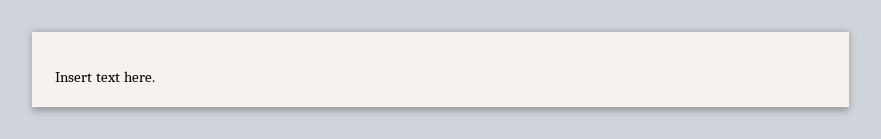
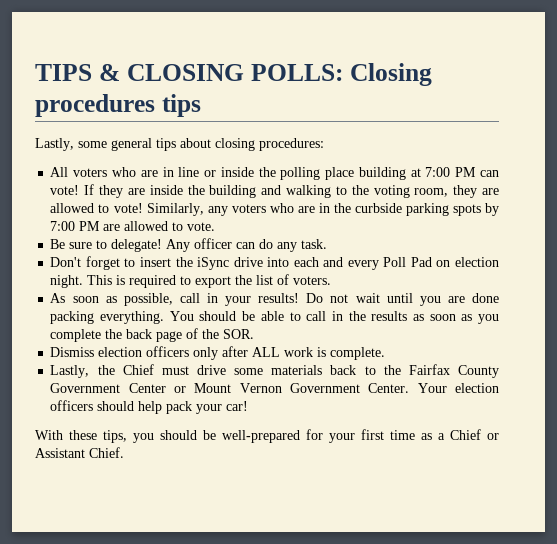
[55,71,155,82] Insert text here. -> [35,63,432,86] [35,94,201,117] [35,138,324,151] [50,167,499,180] [50,184,499,198] [50,203,500,216] [50,221,216,231] [50,238,328,252] [50,256,499,270] [50,274,332,288] [50,293,499,306] [50,311,500,324] [50,328,255,342] [50,346,386,360] [50,364,499,378] [50,383,499,393] [50,400,249,414] [35,429,499,443] [35,447,124,458] TIPS & CLOSING POLLS: Closing procedures tips // Lastly, some general tips about closing procedures: // All voters who are in line or inside the polling place building at 7:00 PM can vote! If they are inside the building and walking to the voting room, they are allowed to vote! Similarly, any voters who are in the curbside parking spots by 7:00 PM are allowed to vote. // Be sure to delegate! Any officer can do any task. // Don't forget to insert the iSync drive into each and every Poll Pad on election night. This is required to export the list of voters. // As soon as possible, call in your results! Do not wait until you are done packing everything. You should be able to call in the results as soon as you complete the back page of the SOR. // Dismiss election officers only after ALL work is complete. // Lastly, the Chief must drive some materials back to the Fairfax County Government Center or Mount Vernon Government Center. Your election officers should help pack your car! // With these tips, you should be well-prepared for your first time as a Chief or Assistant Chief.

